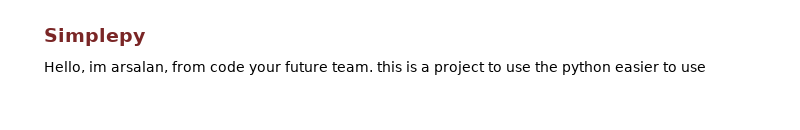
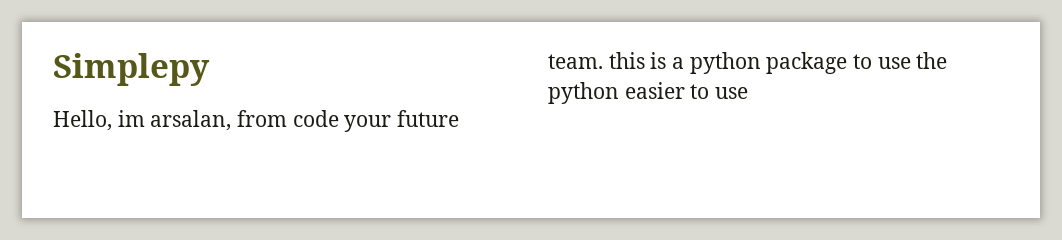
[434,61,485,75] project -> [689,52,848,74] python package

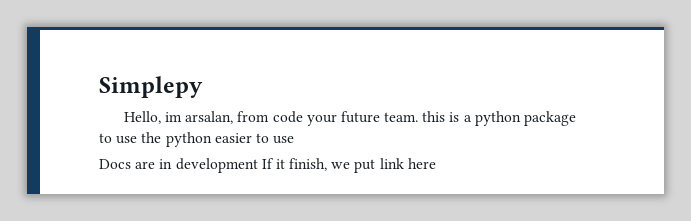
(749, 93) none -> [99,158,436,173] // Docs are in development If it finish, we put link here

